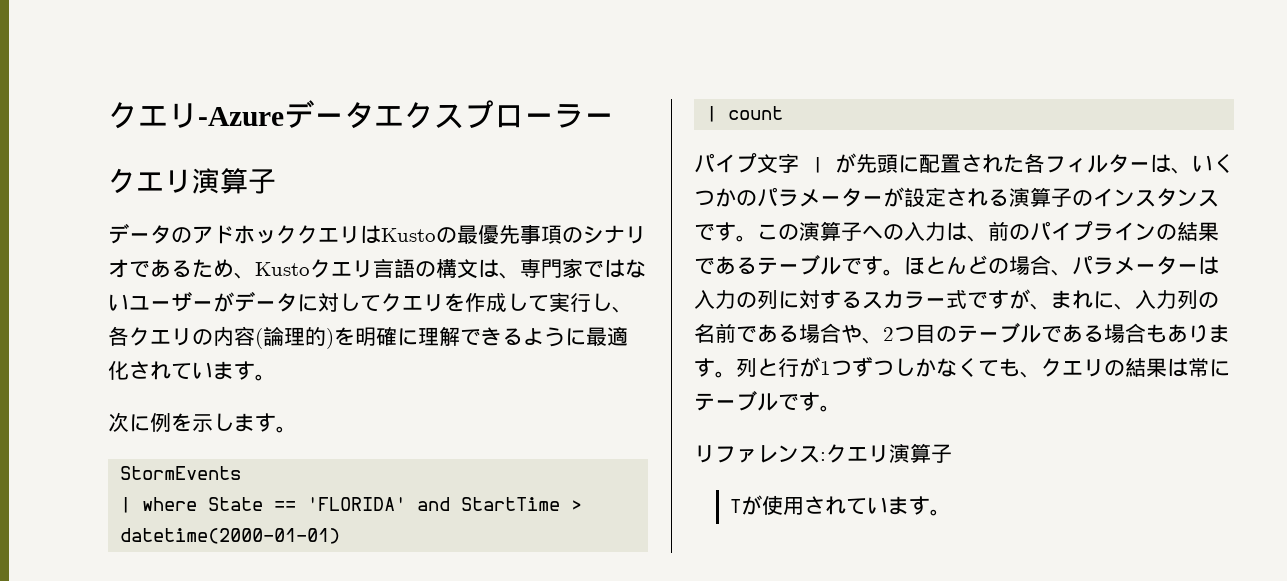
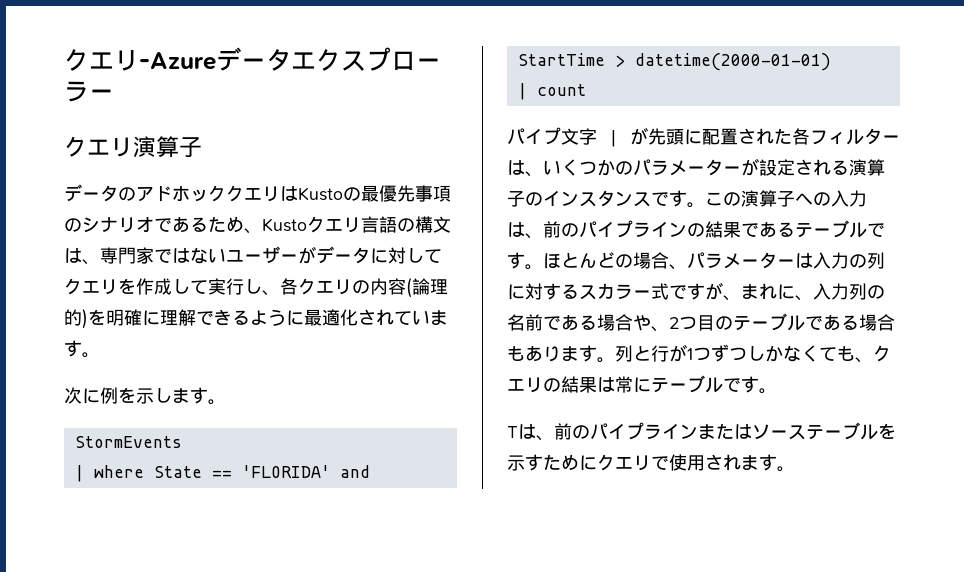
[694,443,952,463] [730,495,763,515] リファレンス:クエリ演算子 // Tが -> [507,422,896,441] [507,454,669,471] Tは、前のパイプラインまたはソーステーブルを示すためにクエリで
[846,497,889,515] てい -> (741, 462) none

